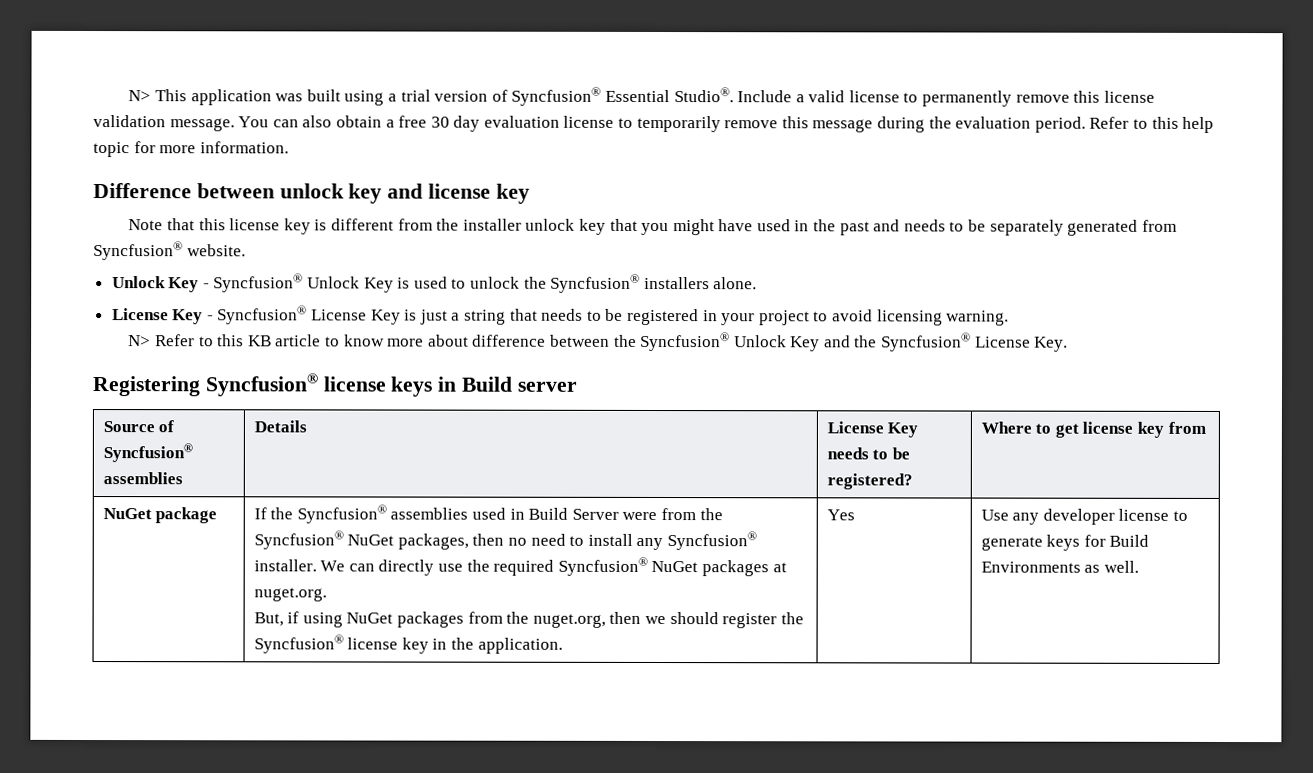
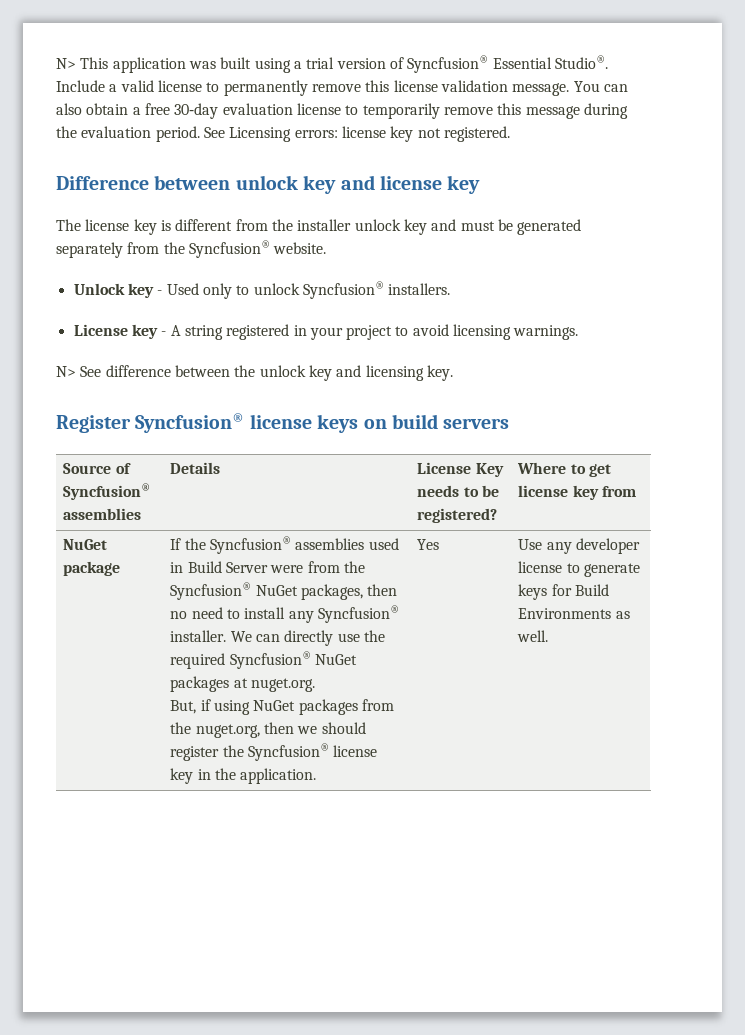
[430,115,481,132] 30 day -> [174,103,219,119] 30‑day
[1089,116,1215,133] [93,141,289,158] Refer to this help topic for more information. -> [203,126,510,142] See Licensing errors: license key not registered.
[128,218,226,231] Note that this -> [56,219,81,231] The
[609,218,1177,236] [93,241,246,261] [111,273,758,293] [111,305,624,325] that you might have used in the past and needs to be separately generated from Syncfusion® website. // Unlock Key - Syncfusion® Unlock Key is used to unlock the Syncfusion® installers alone. // License Key - Syncfusion® License Key is just a string that needs to be -> [431,219,582,235] [56,240,327,258] [73,281,451,299] [73,324,223,340] and must be generated separately from the Syncfusion® website. // Unlock key - Used only to unlock Syncfusion® installers. // License key - A string
[946,310,1010,326] [128,331,1069,352] [92,373,578,397] warning. // N> Refer to this KB article to know more about difference between the Syncfusion® Unlock Key and the Syncfusion® License Key. // Registering Syncfusion® license keys in Build server -> [513,325,579,340] [56,365,453,381] [56,413,510,433] warnings. // N> See difference between the unlock key and licensing key. // Register Syncfusion® license keys on build servers

